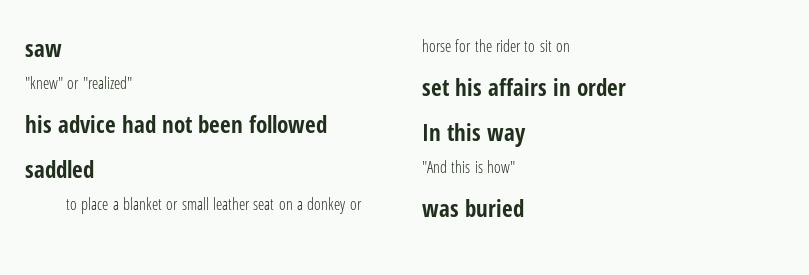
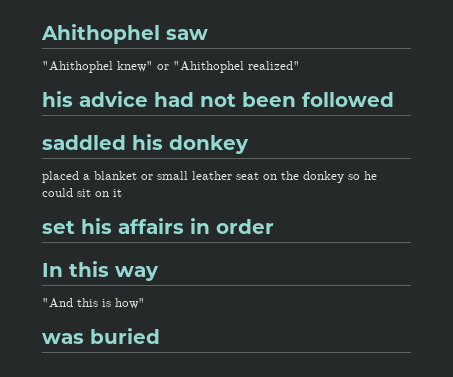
(25, 50) none -> [41,24,160,44] Ahithophel
[25,76,132,89] "knew" or "realized" -> [42,61,300,73] "Ahithophel knew" or "Ahithophel realized"
[66,197,109,214] // to place -> [132,134,249,154] [42,171,79,183] his donkey // placed
[296,197,362,214] [422,39,536,52] a donkey or horse for the rider to -> [281,171,377,183] [42,188,73,197] the donkey so he could
(570, 47) none -> [113,189,122,197] it

